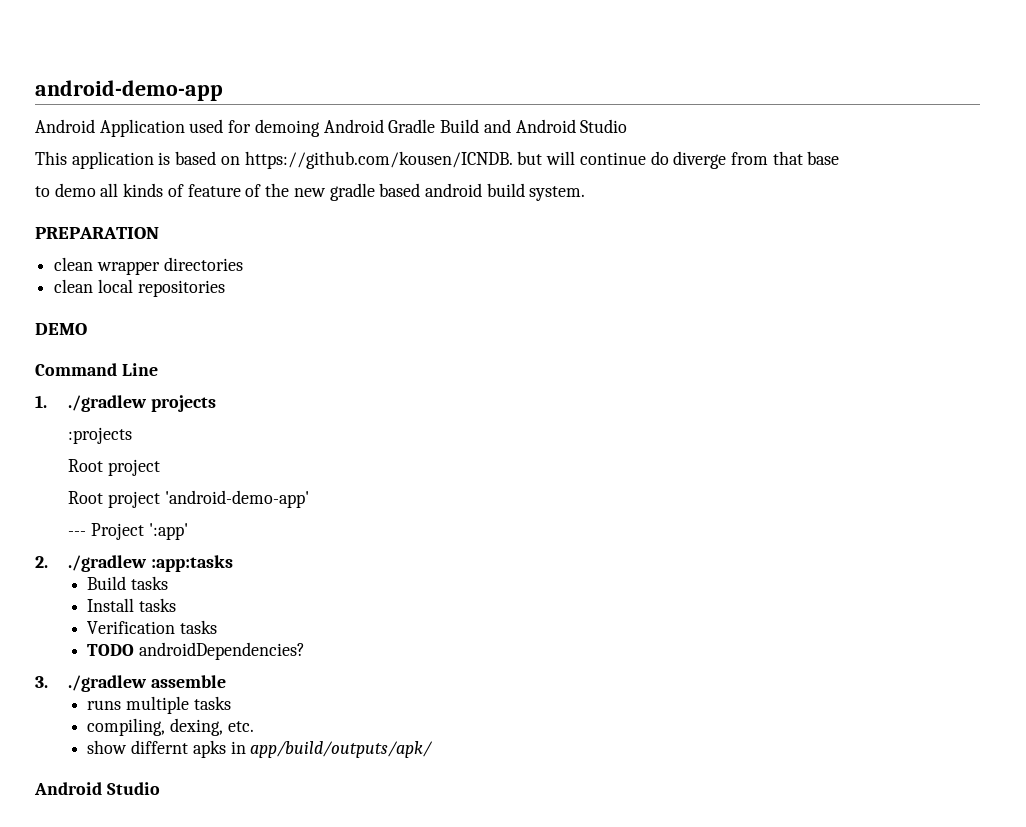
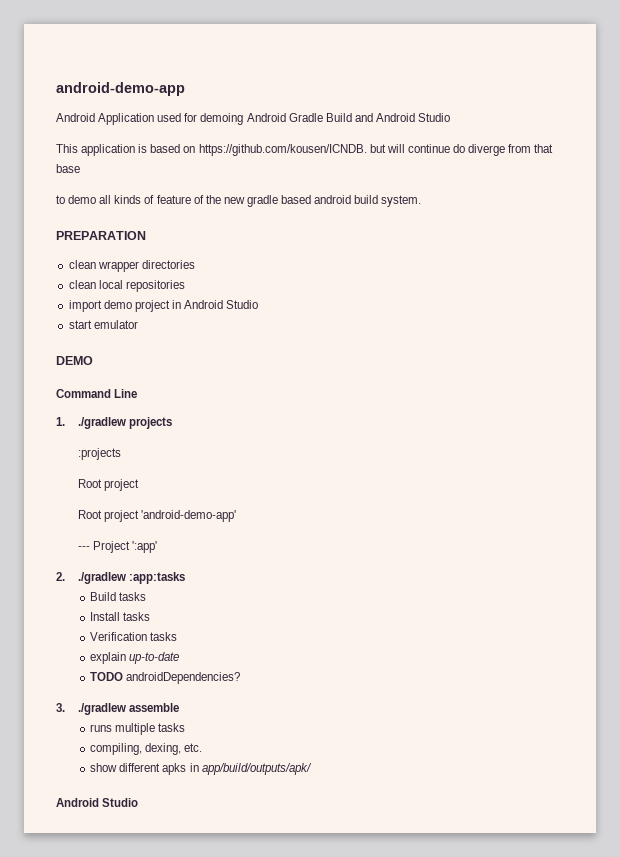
(225, 288) none -> [68,300,259,312] [68,320,138,329] // import demo project in Android Studio // start emulator
(218, 627) none -> [90,652,180,664] // explain up-to-date
[131,740,189,754] differnt -> [119,763,161,772] different

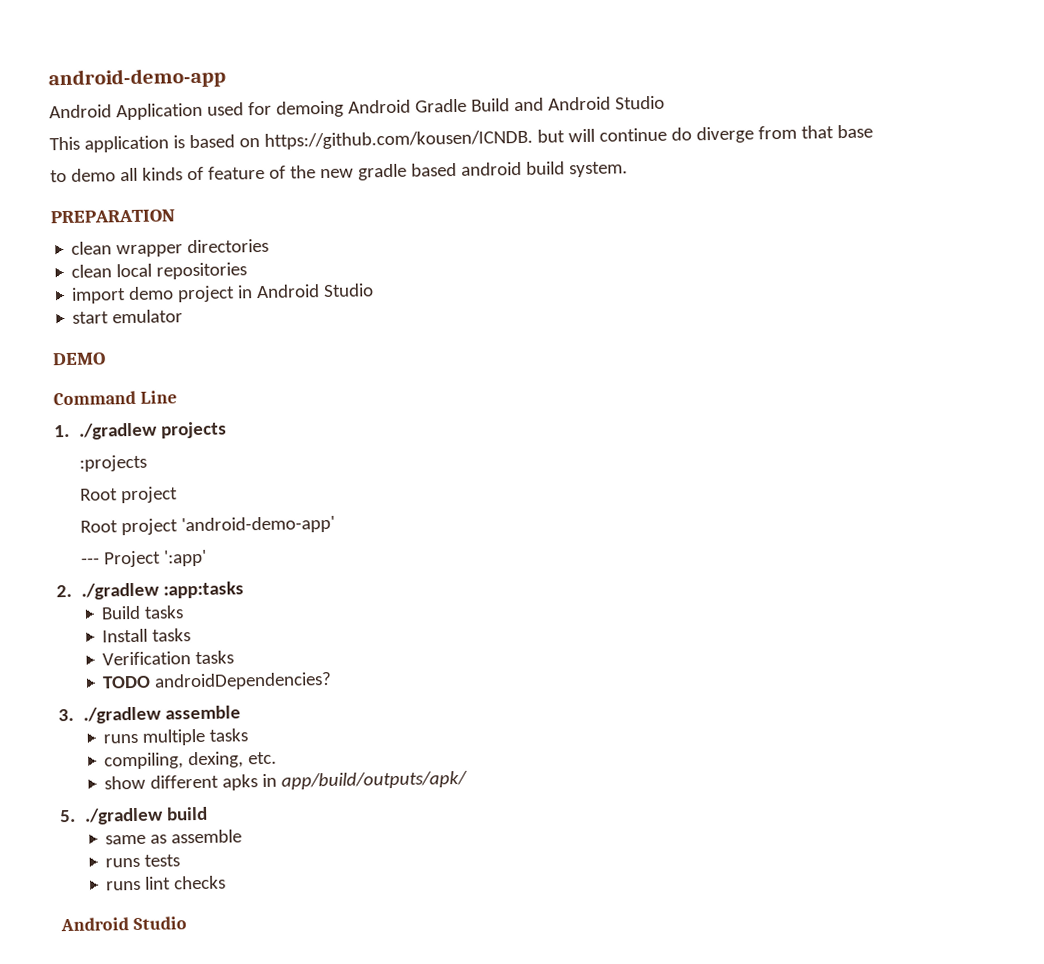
[90,652,180,664] // explain up-to-date -> (235, 657) none
(312, 769) none -> [59,806,208,825] [105,829,243,845] [105,854,181,868] [106,875,227,891] // 5. ./gradlew build // same as assemble // runs tests // runs lint checks

